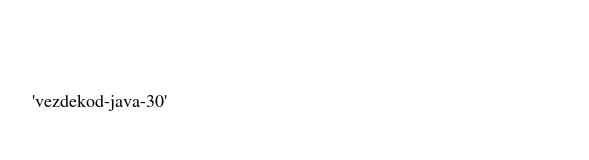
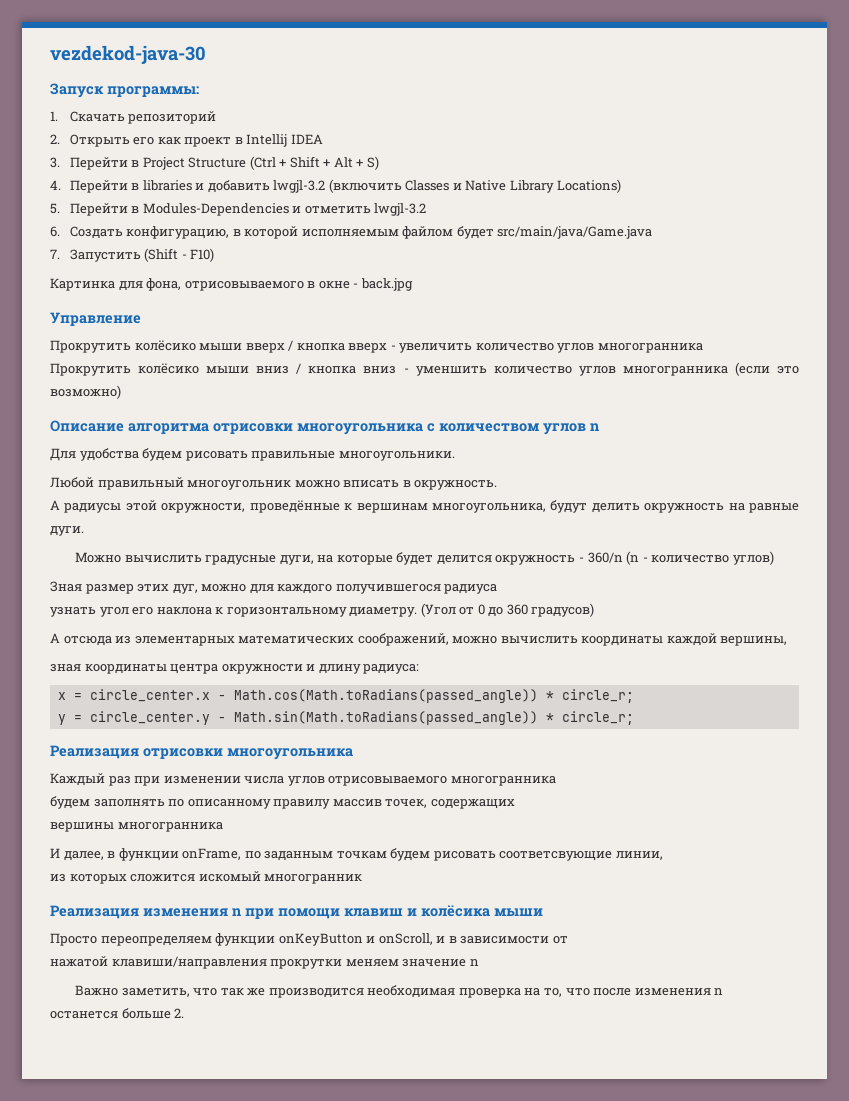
[32,94,167,111] 'vezdekod-java-30' -> [50,45,206,64] [50,83,199,98] [50,111,217,124] [50,134,323,147] [50,156,379,170] [50,179,622,193] [50,203,427,216] [50,226,653,239] [50,248,215,262] [50,278,413,291] [50,312,141,326] [50,340,703,353] [50,362,800,376] [50,385,121,399] [50,420,599,435] [50,448,455,461] [50,477,498,490] [50,500,799,513] [50,526,84,536] [75,551,774,565] [50,581,498,594] [50,603,595,617] [50,633,788,646] [50,664,420,674] [57,689,634,703] [57,711,634,725] [50,745,353,760] [50,773,556,786] [50,796,515,809] [50,822,223,832] [50,848,663,861] [50,871,363,884] [50,905,543,919] [50,933,568,946] [50,956,479,969] [75,985,724,998] [50,1008,185,1019] vezdekod-java-30 // Запуск программы: // 1. Скачать репозиторий // 2. Открыть его как проект в Intellij IDEA // 3. Перейти в Project Structure (Ctrl + Shift + Alt + S) // 4. Перейти в libraries и добавить lwgjl-3.2 (включить Classes и Native Library Locations) // 5. Перейти в Modules-Dependencies и отметить lwgjl-3.2 // 6. Создать конфигурацию, в которой исполняемым файлом будет src/main/java/Game.java // 7. Запустить (Shift - F10) // Картинка для фона, отрисовываемого в окне - back.jpg // Управление // Прокрутить колёсико мыши вверх / кнопка вверх - увеличить количество углов многогранника // Прокрутить колёсико мыши вниз / кнопка вниз - уменшить количество углов многогранника (если это возможно) // Описание алгоритма отрисовки многоугольника с количеством углов n // Для удобства будем рисовать правильные многоугольники. // Любой правильный многоугольник можно вписать в окружность. // А радиусы этой окружности, проведённые к вершинам многоугольника, будут делить окружность на равные дуги. // Можно вычислить градусные дуги, на которые будет делится окружность - 360/n (n - количество углов) // Зная размер этих дуг, можно для каждого получившегося радиуса // узнать угол его наклона к горизонтальному диаметру. (Угол от 0 до 360 градусов) // А отсюда из элементарных математических соображений, можно вычислить координаты каждой вершины, // зная координаты центра окружности и длину радиуса: // x = circle_center.x - Math.cos(Math.toRadians(passed_angle)) * circle_r; // y = circle_center.y - Math.sin(Math.toRadians(passed_angle)) * circle_r; // Реализация отрисовки многоугольника // Каждый раз при изменении числа углов отрисовываемого многогранника // будем заполнять по описанному правилу массив точек, содержащих // вершины многогранника // И далее, в функции onFrame, по заданным точкам будем рисовать соответсвующие линии, // из которых сложится искомый многогранник // Реализация изменения n при помощи клавиш и колёсика мыши // Просто переопределяем функции onKeyButton и onScroll, и в зависимости от // нажатой клавиши/направления прокрутки меняем значение n // Важно заметить, что так же производится необходимая проверка на то, что после изменения n // останется больше 2.

